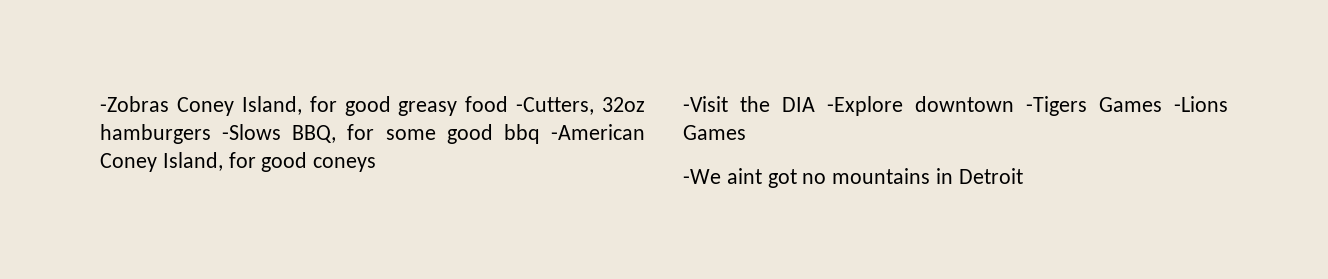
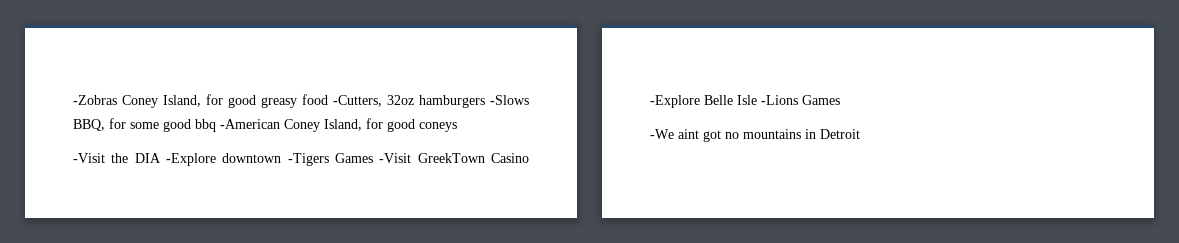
(1162, 104) none -> [379,153,529,163] [650,95,757,108] -Visit GreekTown Casino -Explore Belle Isle

